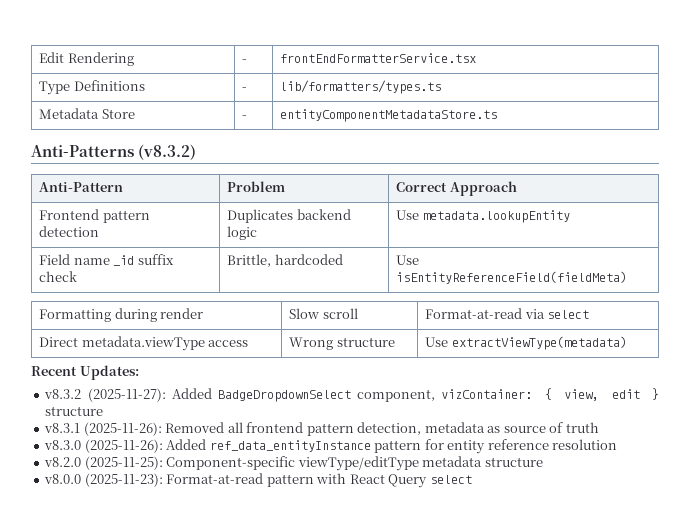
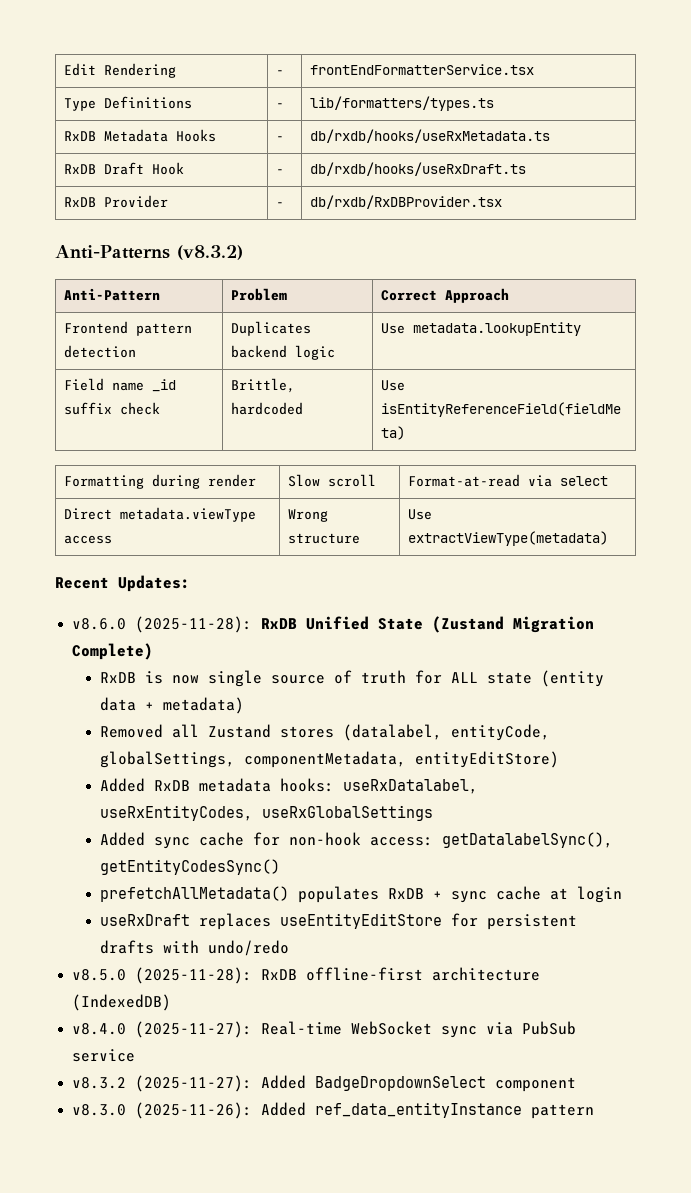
[39,108,135,119] [242,115,248,119] [280,109,498,122] Metadata Store | - | entityComponentMetadataStore.ts -> [63,129,216,142] [275,136,284,141] [309,129,550,143] [63,162,184,175] [275,169,284,174] [309,162,526,176] [63,195,168,208] [275,202,284,207] [309,195,502,209] RxDB Metadata Hooks | - | db/rxdb/hooks/useRxMetadata.ts // RxDB Draft Hook | - | db/rxdb/hooks/useRxDraft.ts // RxDB Provider | - | db/rxdb/RxDBProvider.tsx
[44,388,659,402] [45,406,104,416] [44,422,599,436] v8.3.2 (2025-11-27): Added BadgeDropdownSelect component, vizContainer: { view, edit } structure // v8.3.1 (2025-11-26): Removed all frontend pattern detection, metadata as source of truth -> [72,616,595,633] [72,643,154,660] [99,670,604,687] [99,697,244,714] [99,724,550,741] [99,751,559,768] [99,778,478,794] [99,805,433,821] [99,832,613,849] [99,859,280,875] [99,886,622,903] [99,913,577,930] [99,940,289,956] [72,967,541,984] [72,994,172,1011] [72,1021,577,1038] [72,1049,136,1062] [72,1075,577,1092] v8.6.0 (2025-11-28): RxDB Unified State (Zustand Migration Complete) // RxDB is now single source of truth for ALL state (entity data + metadata) // Removed all Zustand stores (datalabel, entityCode, globalSettings, componentMetadata, entityEditStore) // Added RxDB metadata hooks: useRxDatalabel, useRxEntityCodes, useRxGlobalSettings // Added sync cache for non-hook access: getDatalabelSync(), getEntityCodesSync() // prefetchAllMetadata() populates RxDB + sync cache at login // useRxDraft replaces useEntityEditStore for persistent drafts with undo/redo // v8.5.0 (2025-11-28): RxDB offline-first architecture (IndexedDB) // v8.4.0 (2025-11-27): Real-time WebSocket sync via PubSub service // v8.3.2 (2025-11-27): Added BadgeDropdownSelect component
[424,439,618,454] [44,456,543,471] [44,473,472,488] for entity reference resolution // v8.2.0 (2025-11-25): Component-specific viewType/editType metadata structure // v8.0.0 (2025-11-23): Format-at-read pattern with React Query select -> (595, 1111) none

